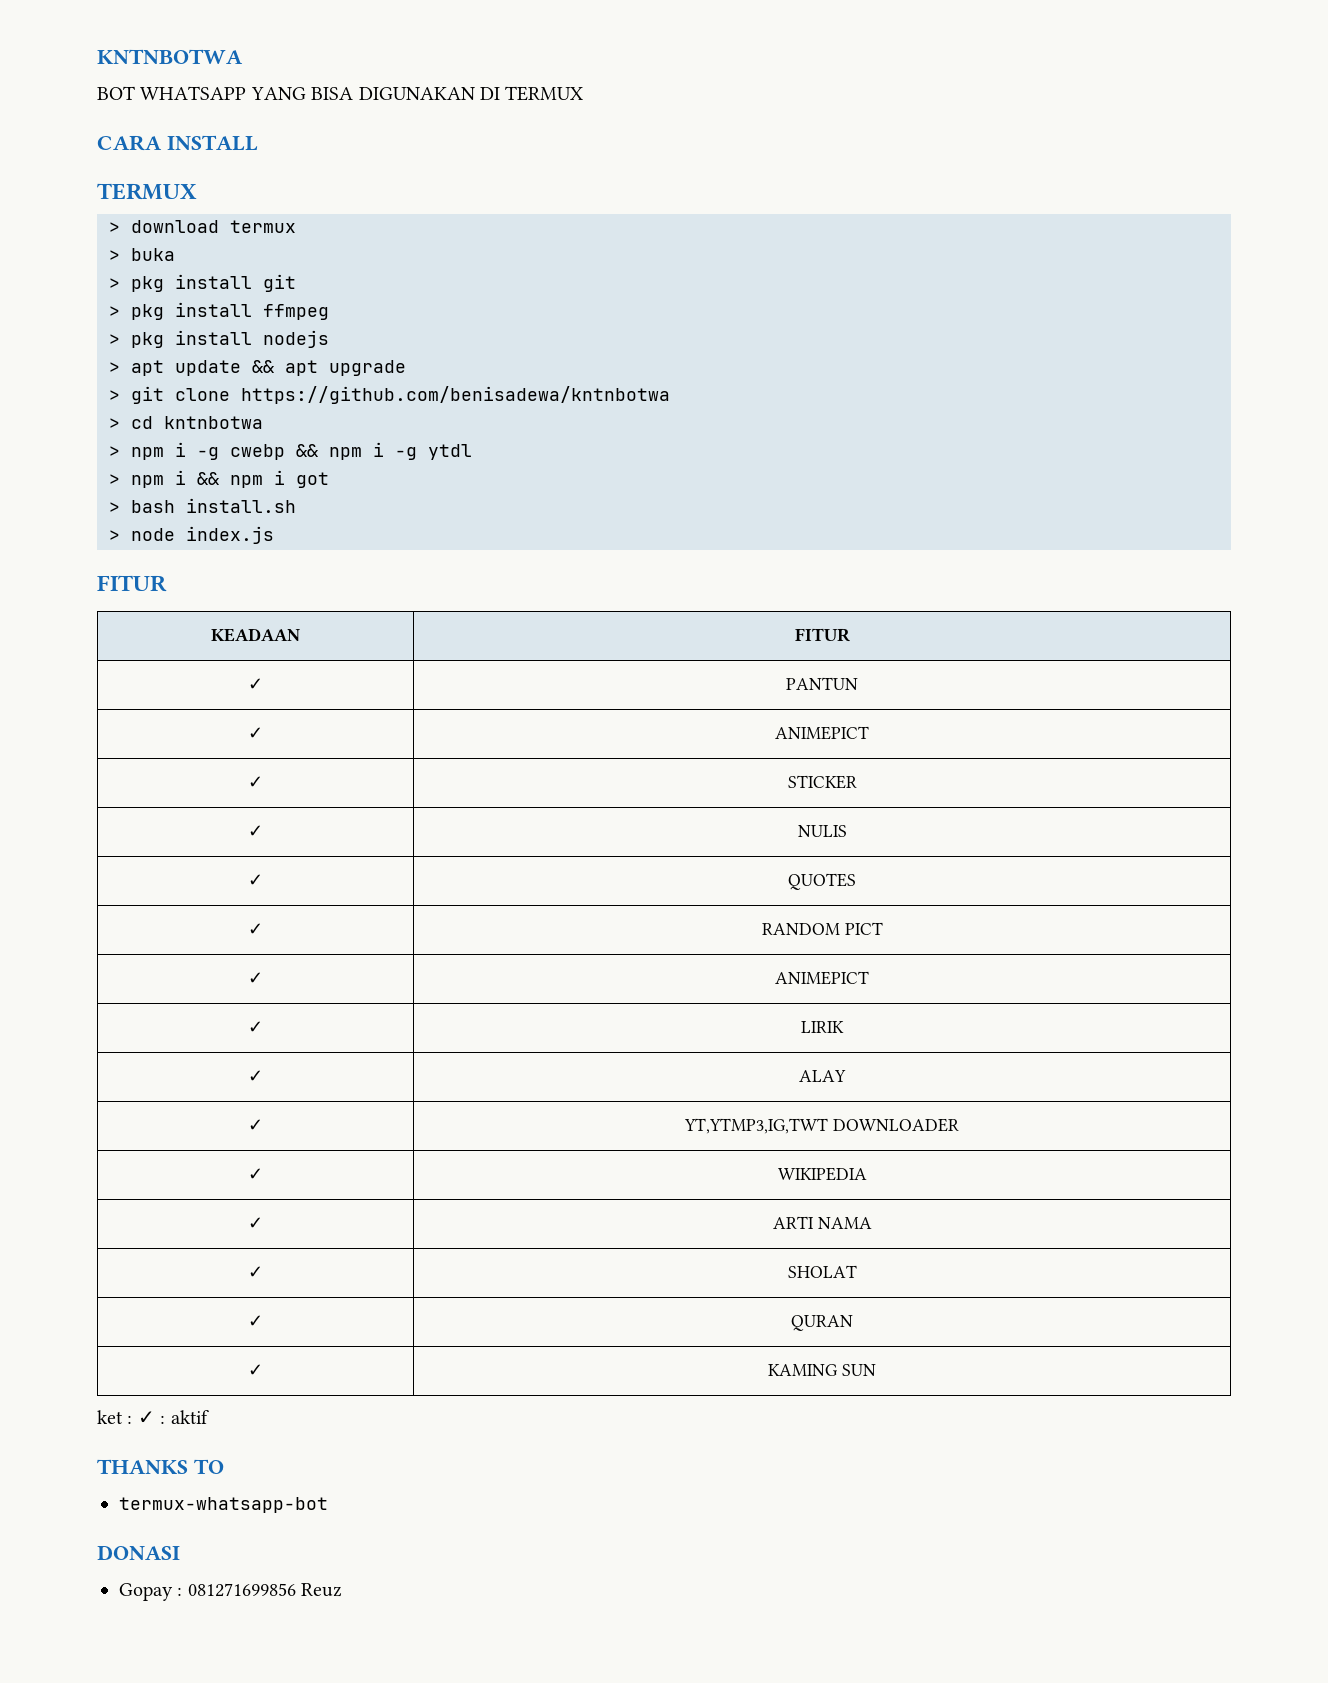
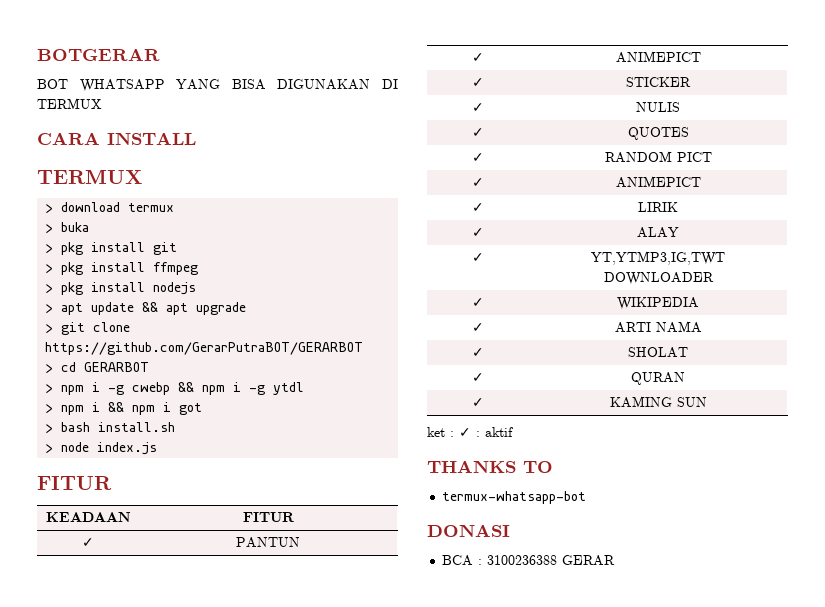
[97,49,243,64] KNTNBOTWA -> [37,48,160,61] BOTGERAR
[241,386,670,404] https://github.com/benisadewa/kntnbotwa -> [45,342,364,355] https://github.com/GerarPutraBOT/GERARBOT
[164,416,263,429] kntnbotwa -> [84,362,150,372] GERARBOT
[119,1583,343,1601] Gopay : 081271699856 Reuz -> [442,555,616,566] BCA : 3100236388 GERAR

